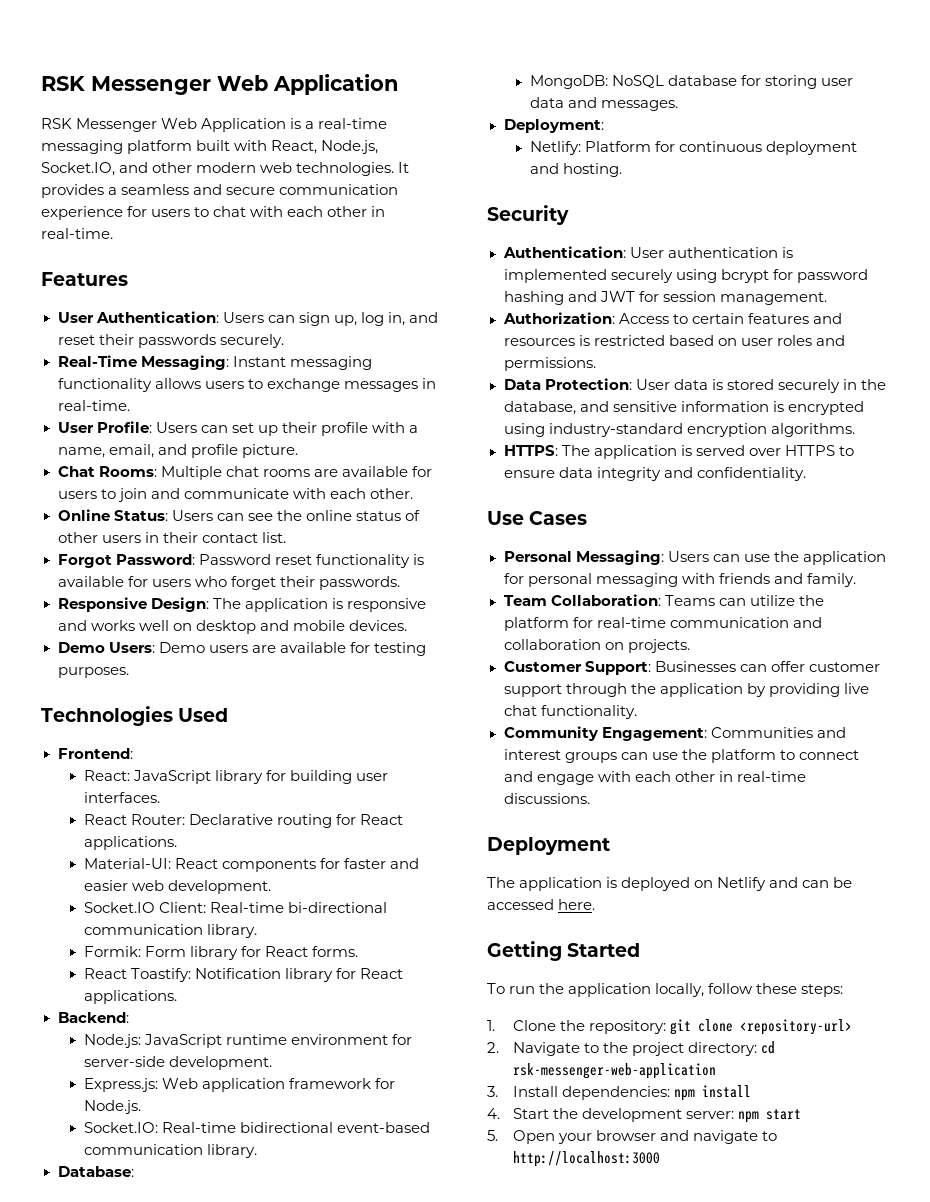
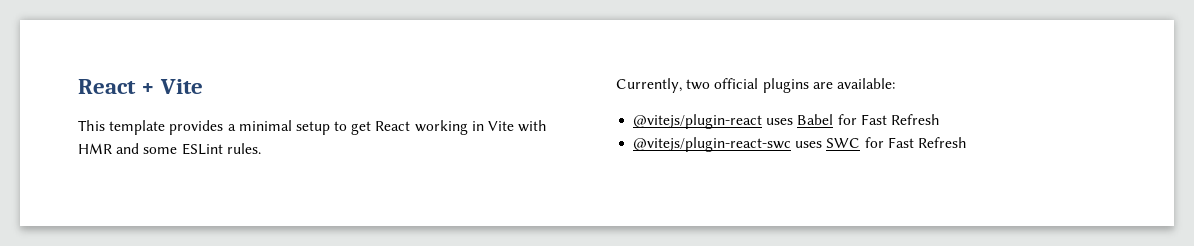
[41,74,399,95] [41,118,388,132] [41,140,379,154] [41,162,410,176] [41,184,399,198] [41,206,386,220] [41,228,113,239] [41,272,128,286] [57,311,438,326] [57,334,284,348] [57,355,372,370] [57,378,436,392] [57,400,130,411] [57,421,418,436] [57,444,298,458] [57,466,432,480] [57,488,413,502] [57,509,420,521] [57,532,286,543] [57,554,424,568] [57,576,400,590] [57,597,426,612] [57,620,407,634] [57,642,426,656] [57,667,129,678] [41,706,229,726] [57,748,133,759] [83,770,388,784] [83,792,160,803] [83,814,403,828] [83,836,177,850] [83,858,419,872] [83,880,271,894] [83,902,387,913] [83,924,257,938] [83,946,358,960] [83,968,403,982] [83,990,177,1004] [57,1012,129,1023] [83,1034,412,1048] [83,1056,272,1070] [83,1078,395,1092] [83,1100,141,1114] [83,1122,430,1133] [83,1144,257,1158] [57,1166,134,1177] [529,75,853,89] [529,97,678,111] [503,119,604,133] [529,141,857,155] [529,163,622,177] [487,205,569,225] [502,246,793,258] [503,269,868,283] [503,291,827,305] [502,312,842,324] [503,335,845,346] [503,357,596,371] [503,378,886,393] [503,401,864,415] [503,423,855,437] [503,445,854,459] [503,467,806,481] [487,511,588,525] [503,550,886,565] [503,573,856,587] [503,594,824,606] [503,617,822,631] [503,639,690,653] [503,661,880,675] [503,683,869,697] [503,705,637,719] [503,726,846,741] [503,749,859,763] [503,771,806,785] [503,793,590,804] [487,837,610,855] [487,877,853,891] [487,899,596,910] [487,941,641,961] [487,983,844,997] [487,1019,853,1035] [487,1041,776,1056] [513,1063,717,1079] [487,1085,752,1101] [487,1108,802,1123] [487,1130,778,1144] [513,1151,661,1167] RSK Messenger Web Application // RSK Messenger Web Application is a real-time messaging platform built with React, Node.js, Socket.IO, and other modern web technologies. It provides a seamless and secure communication experience for users to chat with each other in real-time. // Features // User Authentication: Users can sign up, log in, and reset their passwords securely. // Real-Time Messaging: Instant messaging functionality allows users to exchange messages in real-time. // User Profile: Users can set up their profile with a name, email, and profile picture. // Chat Rooms: Multiple chat rooms are available for users to join and communicate with each other. // Online Status: Users can see the online status of other users in their contact list. // Forgot Password: Password reset functionality is available for users who forget their passwords. // Responsive Design: The application is responsive and works well on desktop and mobile devices. // Demo Users: Demo users are available for testing purposes. // Technologies Used // Frontend: // React: JavaScript library for building user interfaces. // React Router: Declarative routing for React applications. // Material-UI: React components for faster and easier web development. // Socket.IO Client: Real-time bi-directional communication library. // Formik: Form library for React forms. // React Toastify: Notification library for React applications. // Backend: // Node.js: JavaScript runtime environment for server-side development. // Express.js: Web application framework for Node.js. // Socket.IO: Real-time bidirectional event-based communication library. // Database: // MongoDB: NoSQL database for storing user data and messages. // Deployment: // Netlify: Platform for continuous deployment and hosting. // Security // Authentication: User authentication is implemented securely using bcrypt for password hashing and JWT for session management. // Authorization: Access to certain features and resources is restricted based on user roles and permissions. // Data Protection: User data is stored securely in the database, and sensitive information is encrypted using industry-standard encryption algorithms. // HTTPS: The application is served over HTTPS to ensure data integrity and confidentiality. // Use Cases // Personal Messaging: Users can use the application for personal messaging with friends and family. // Team Collaboration: Teams can utilize the platform for real-time communication and collaboration on projects. // Customer Support: Businesses can offer customer support through the application by providing live chat functionality. // Community Engagement: Communities and interest groups can use the platform to connect and engage with each other in real-time discussions. // Deployment // The application is deployed on Netlify and can be accessed here. // Getting Started // To run the application locally, follow these steps: // 1. Clone the repository: git clone <repository-url> // 2. Navigate to the project directory: cd rsk-messenger-web-application // 3. Install dependencies: npm install // 4. Start the development server: npm start // 5. Open your browser and navigate to http://localhost:3000 -> [78,79,204,94] [78,120,548,135] [78,143,261,155] [616,78,895,93] [633,114,940,129] [633,137,967,152] React + Vite // This template provides a minimal setup to get React working in Vite with HMR and some ESLint rules. // Currently, two official plugins are available: // @vitejs/plugin-react uses Babel for Fast Refresh // @vitejs/plugin-react-swc uses SWC for Fast Refresh

